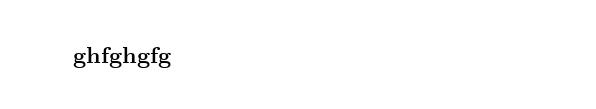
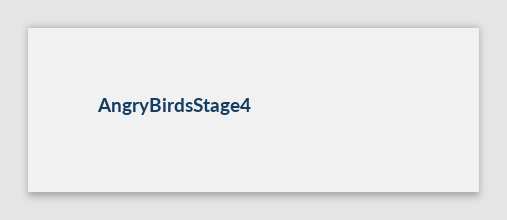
[73,47,171,68] ghfghgfg -> [97,98,251,115] AngryBirdsStage4

